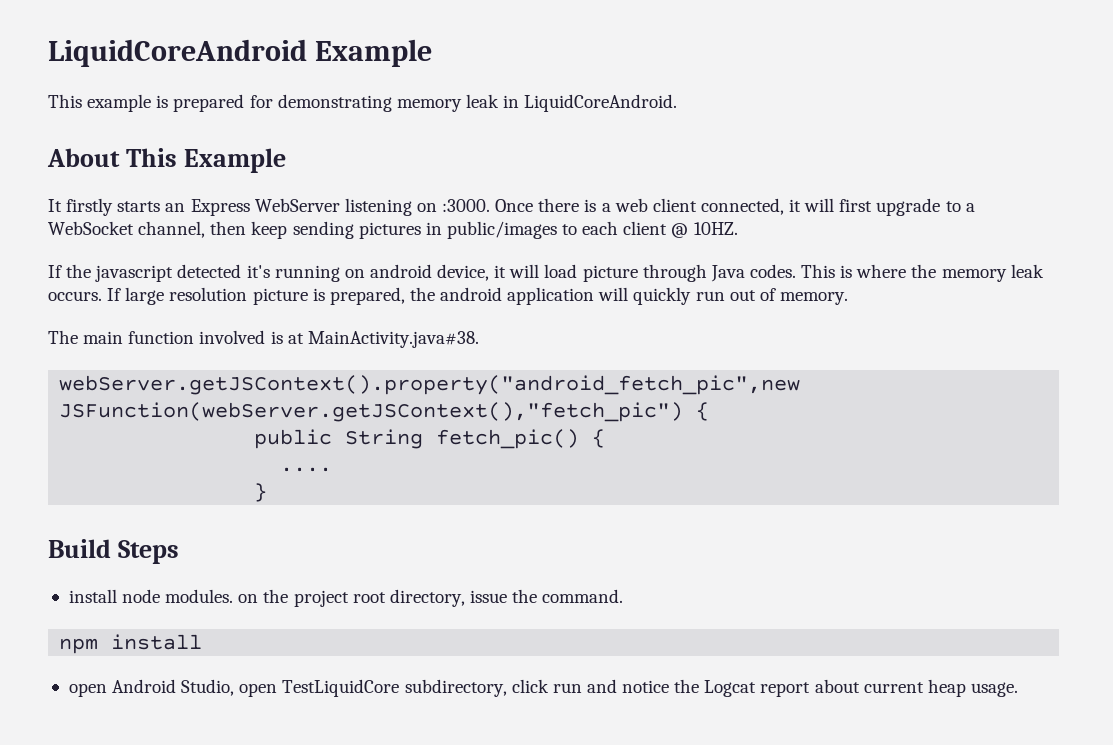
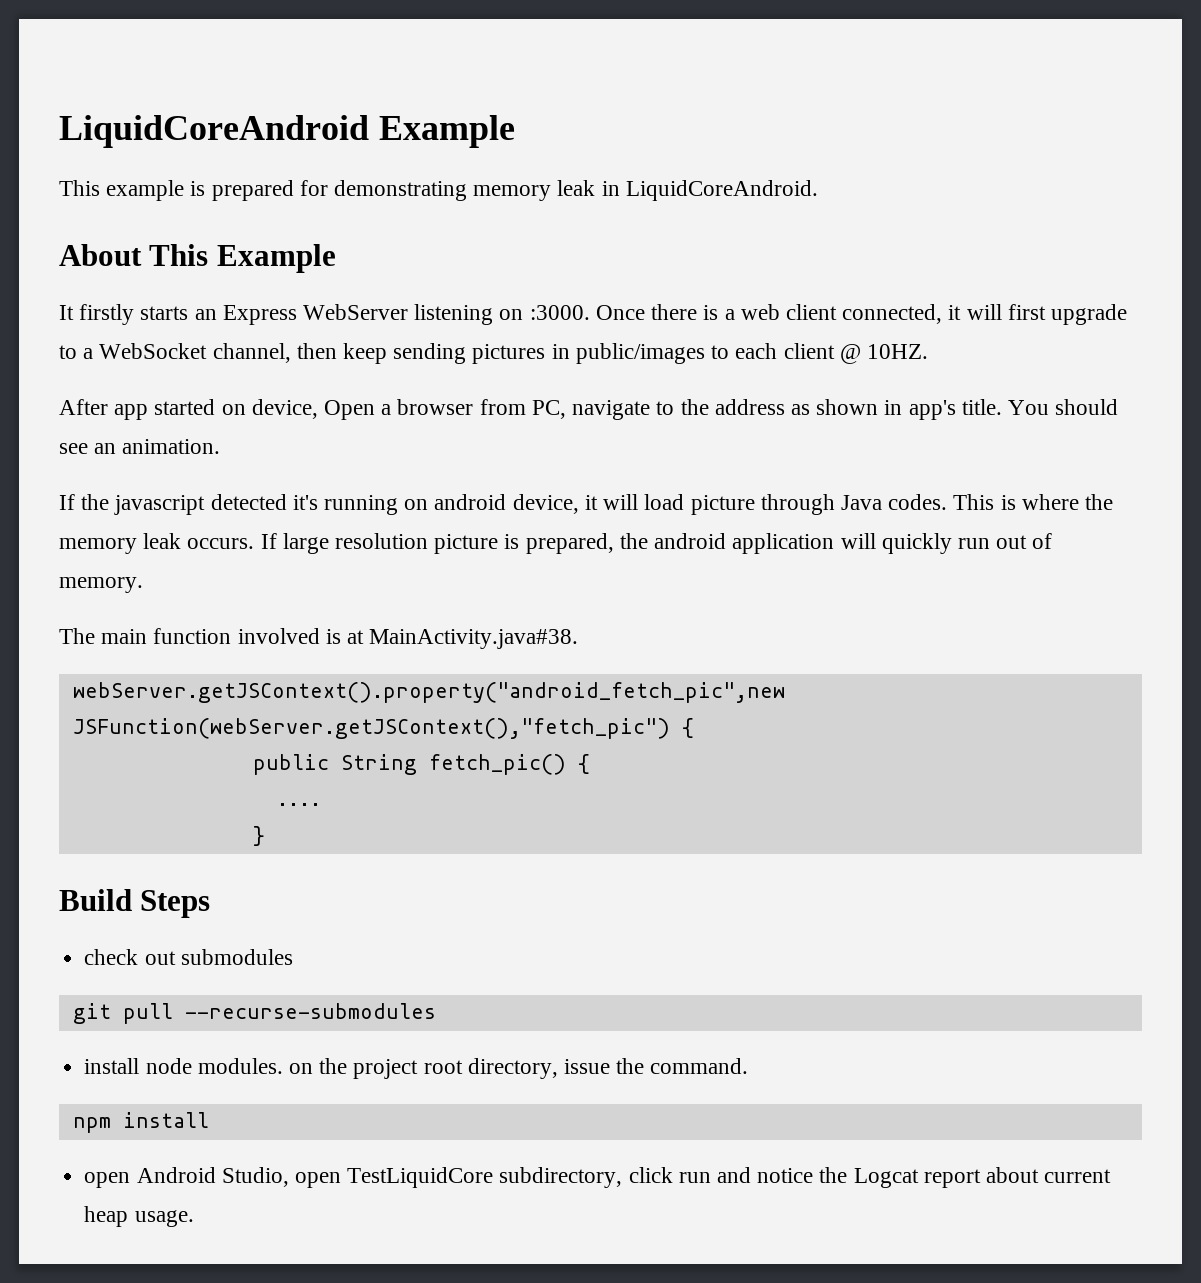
(738, 228) none -> [59,399,1119,420] [59,439,221,454] // After app started on device, Open a browser from PC, navigate to the address as shown in app's title. You should see an animation.
(179, 552) none -> [84,949,293,965] [72,1003,436,1024] // check out submodules // git pull --recurse-submodules

